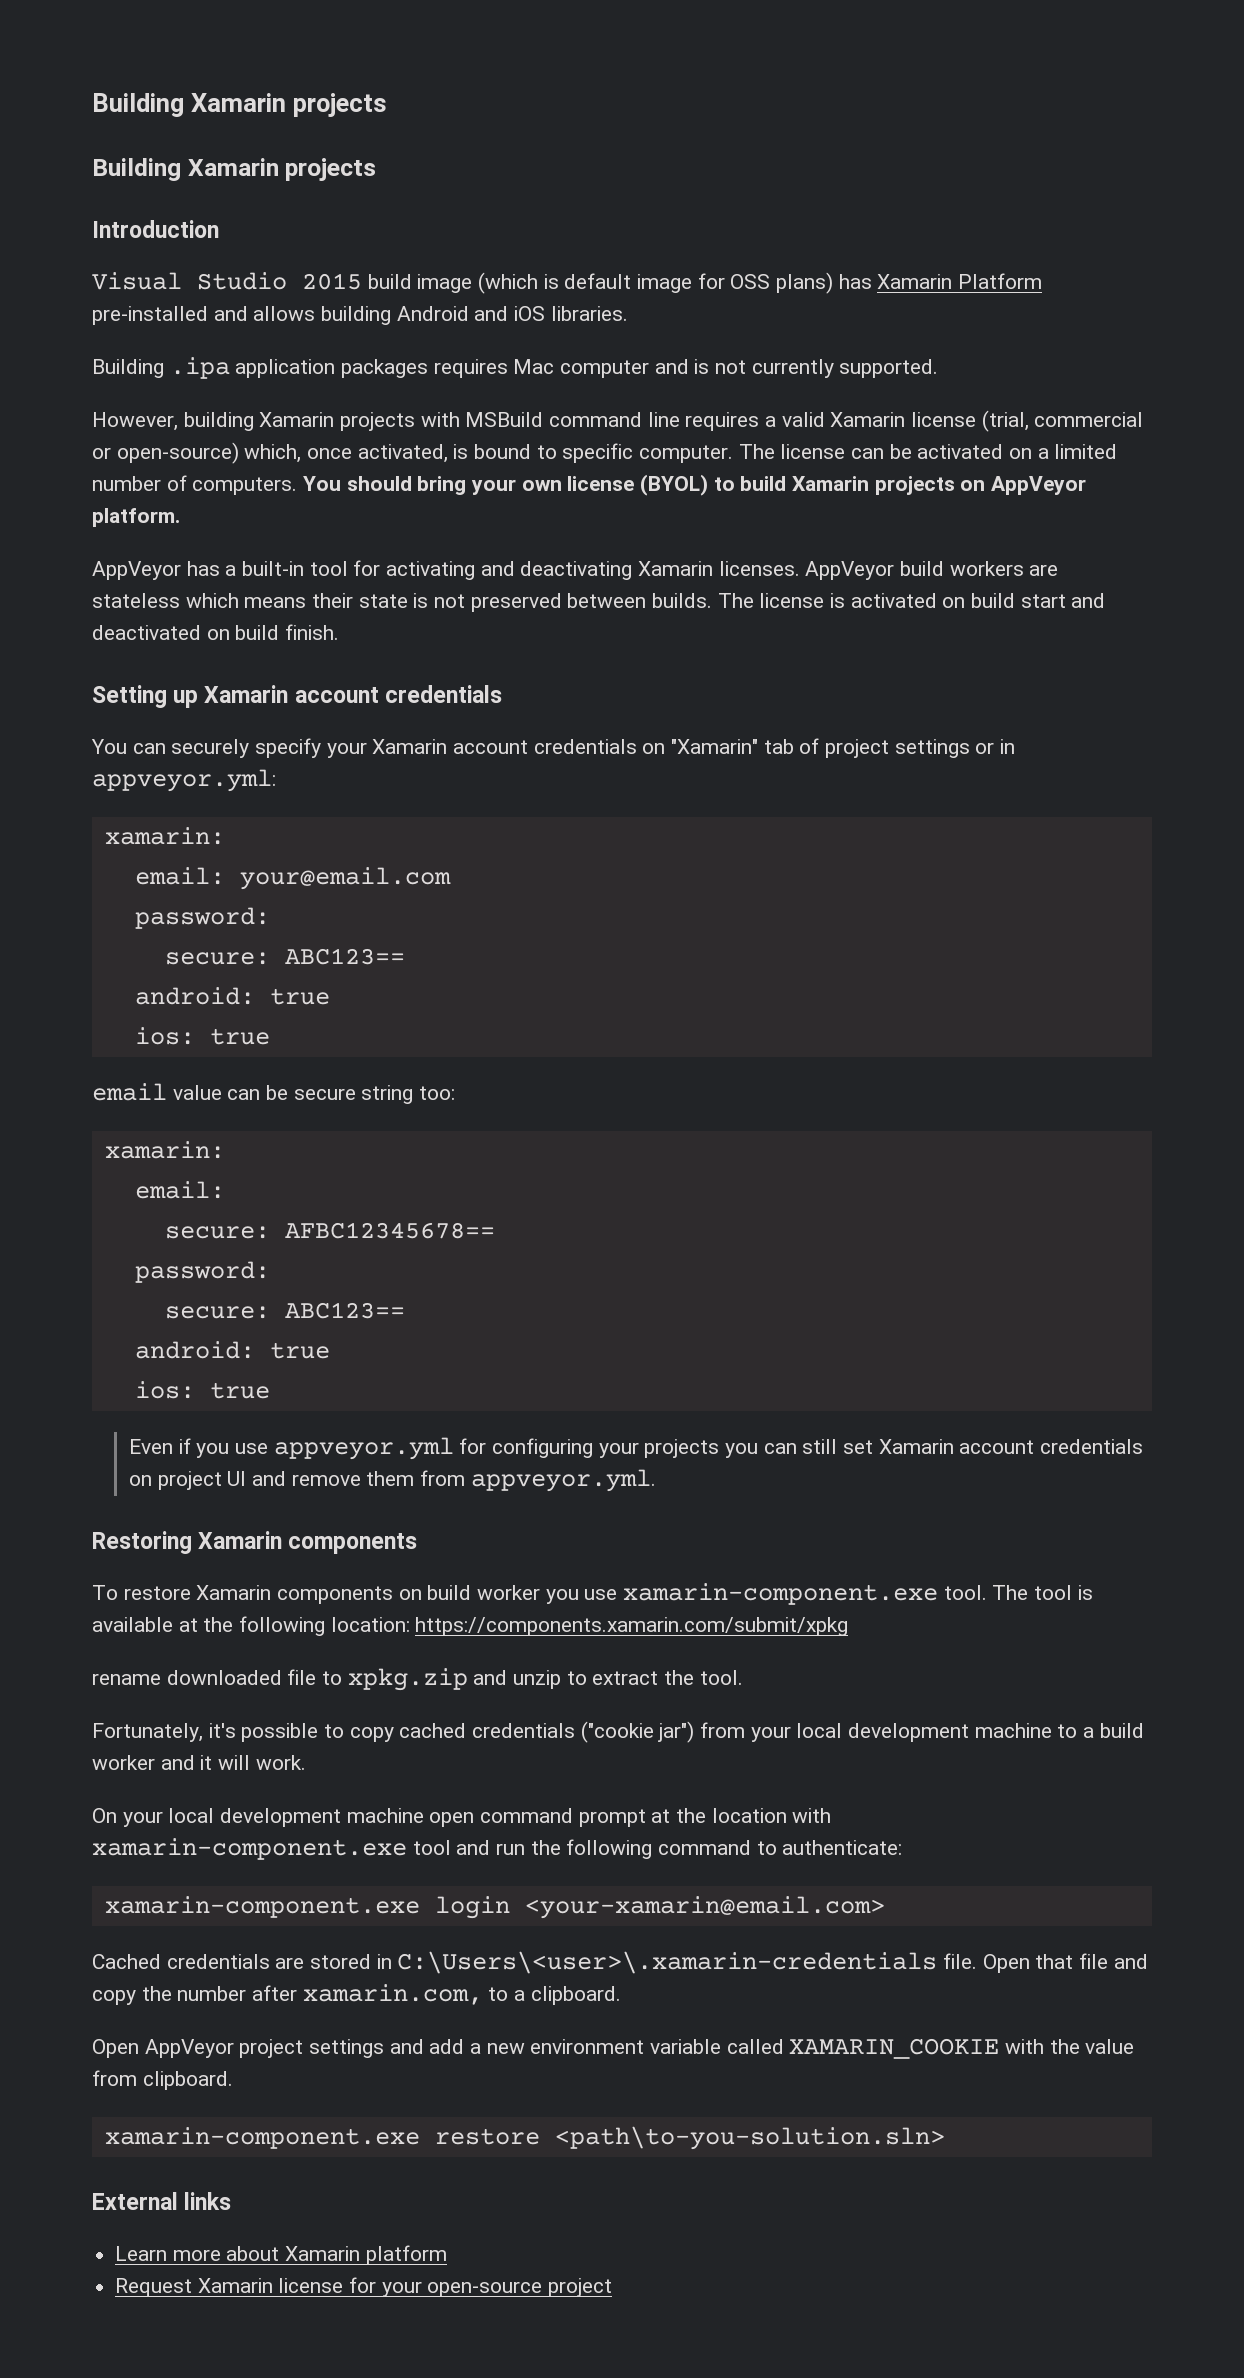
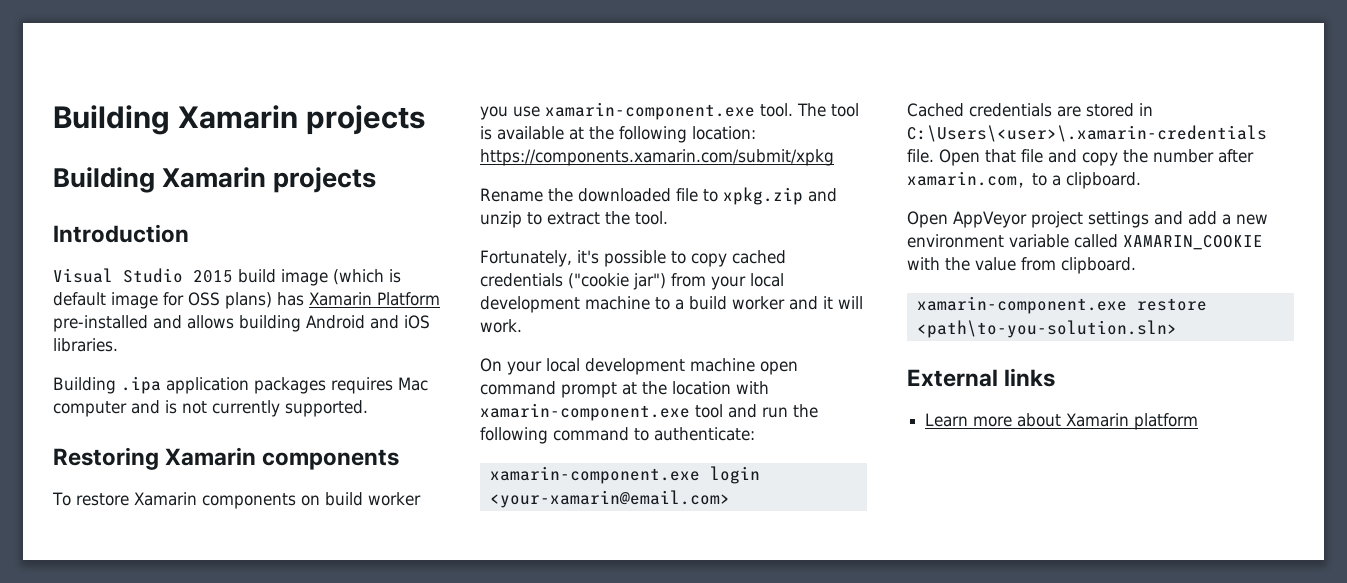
[92,410,1144,432] [92,442,1118,464] [92,474,1087,496] [92,508,180,527] [92,560,1059,580] [92,593,1106,612] [92,624,340,640] [92,685,502,708] [91,738,1016,758] [92,769,276,792] [104,827,225,845] [134,867,451,890] [134,907,270,929] [164,948,405,965] [134,987,330,1005] [134,1027,270,1045] [92,1083,456,1104] [104,1141,225,1159] [134,1181,225,1199] [164,1222,495,1239] [134,1261,270,1283] [164,1302,405,1319] [134,1341,330,1359] [134,1381,270,1399] [128,1437,1144,1460] [128,1469,656,1492] // However, building Xamarin projects with MSBuild command line requires a valid Xamarin license (trial, commercial or open-source) which, once activated, is bound to specific computer. The license can be activated on a limited number of computers. You should bring your own license (BYOL) to build Xamarin projects on AppVeyor platform. // AppVeyor has a built-in tool for activating and deactivating Xamarin licenses. AppVeyor build workers are stateless which means their state is not preserved between builds. The license is activated on build start and deactivated on build finish. // Setting up Xamarin account credentials // You can securely specify your Xamarin account credentials on "Xamarin" tab of project settings or in appveyor.yml: // xamarin: // email: your@email.com // password: // secure: ABC123== // android: true // ios: true // email value can be secure string too: // xamarin: // email: // secure: AFBC12345678== // password: // secure: ABC123== // android: true // ios: true // Even if you use appveyor.yml for configuring your projects you can still set Xamarin account credentials on project UI and remove them from appveyor.yml. -> (368, 408) none
[92,1673,161,1685] rename -> [480,188,573,202] Rename the
[115,2277,613,2297] // Request Xamarin license for your open-source project -> (1199, 421) none

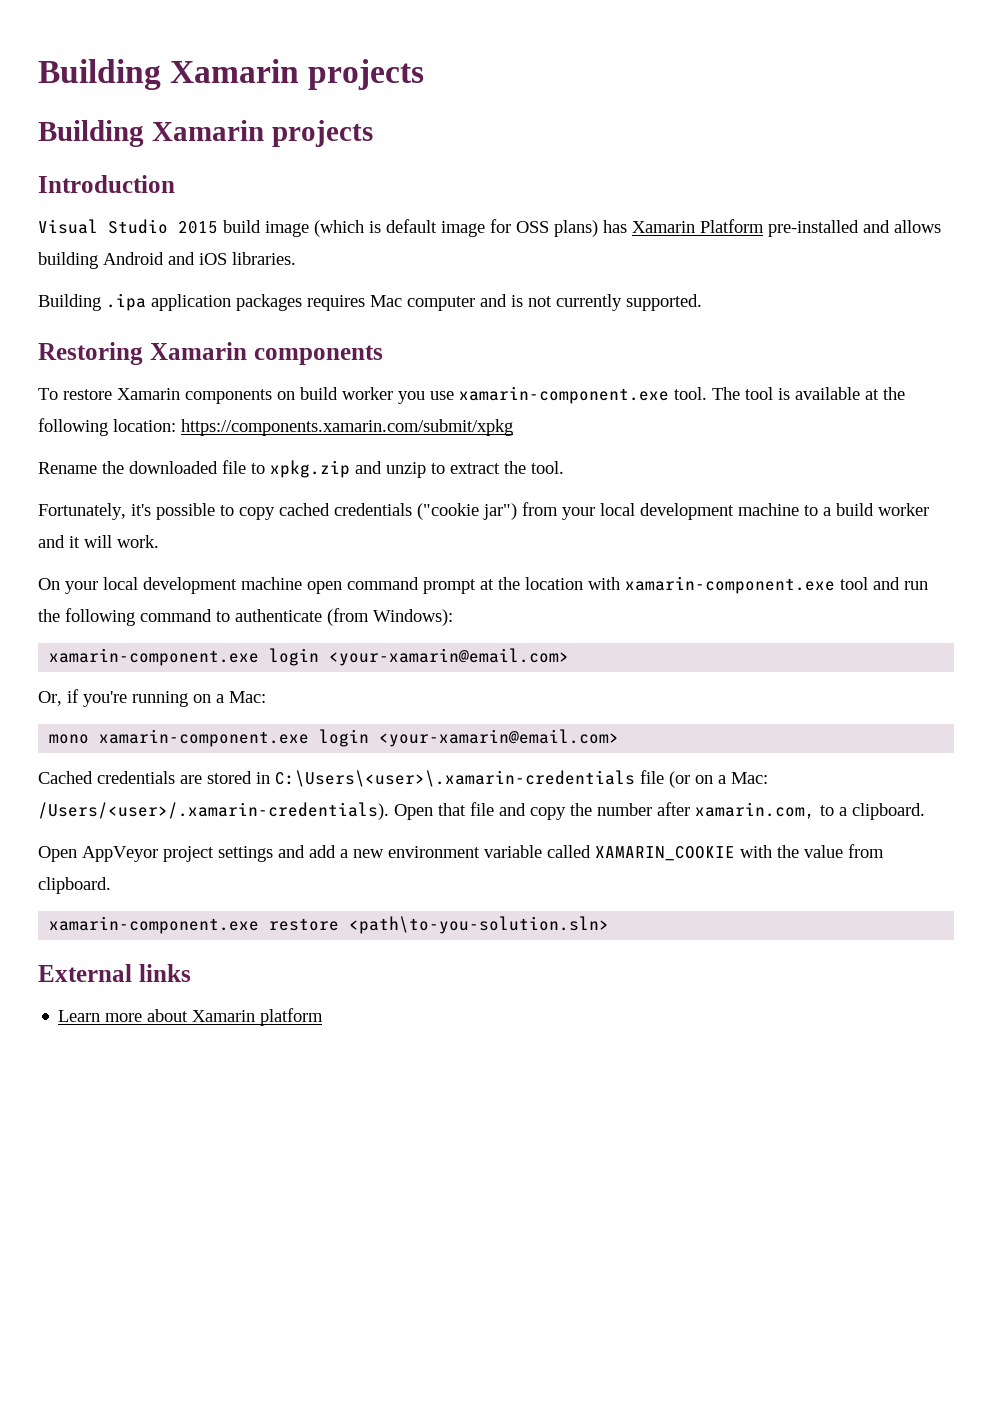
[654,427,755,441] [489,466,760,484] [489,490,730,508] authenticate: // xamarin-component.exe login <your-xamarin@email.com> -> [235,608,453,626] [49,648,570,666] [38,689,266,707] [49,729,620,747] authenticate (from Windows): // xamarin-component.exe login <your-xamarin@email.com> // Or, if you're running on a Mac: // mono xamarin-component.exe login <your-xamarin@email.com>
[907,149,934,163] file. -> [640,770,768,788] [38,802,389,820] file (or on a Mac: /Users/<user>/.xamarin-credentials).

